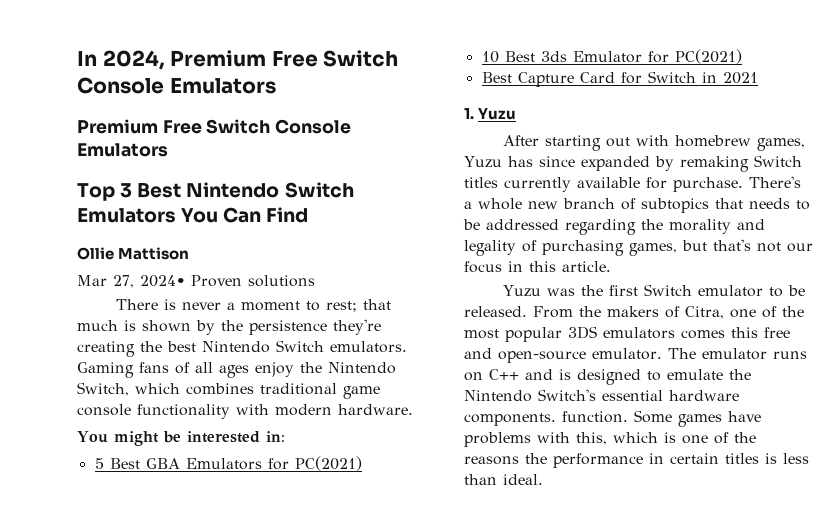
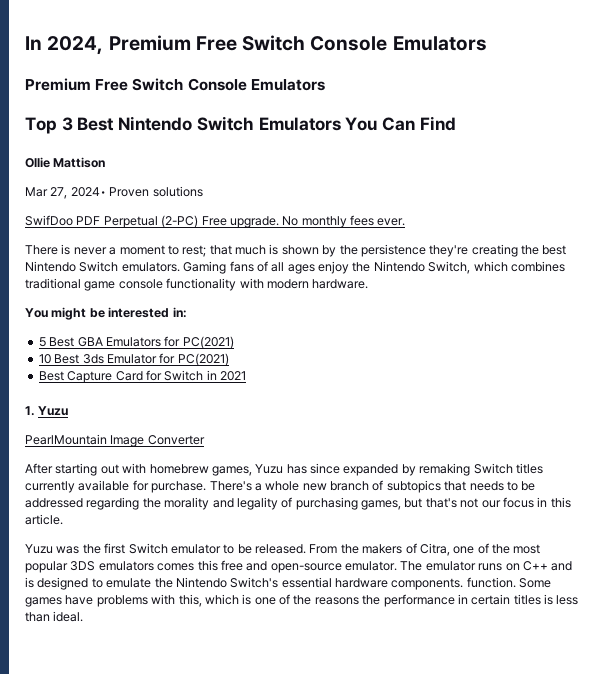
(315, 281) none -> [25,215,406,228] // SwifDoo PDF Perpetual (2-PC) Free upgrade. No monthly fees ever.
(517, 114) none -> [25,434,205,447] // PearlMountain Image Converter

